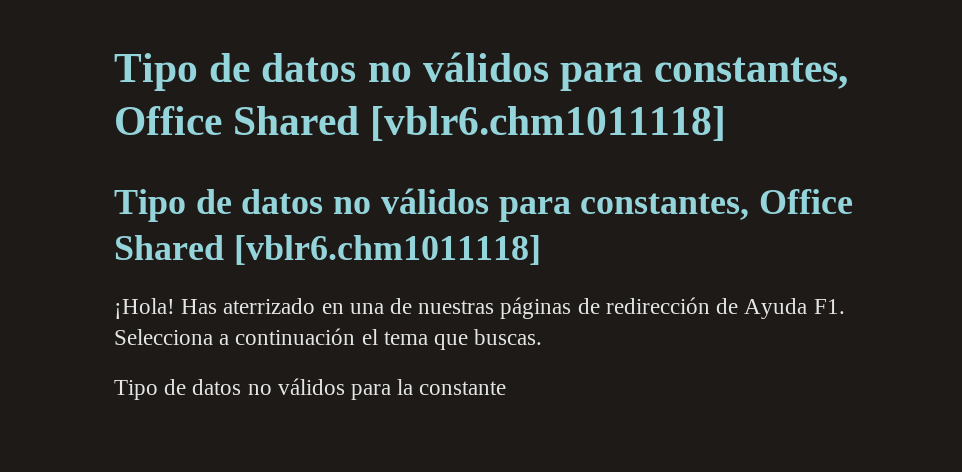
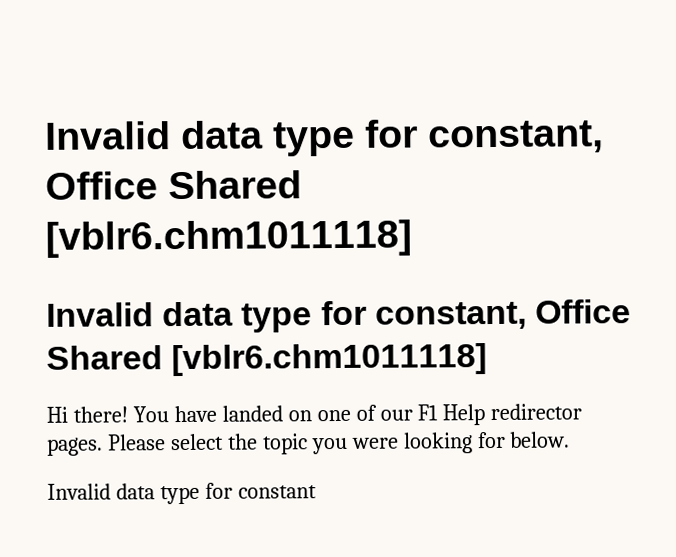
[114,52,849,91] [114,106,727,141] [114,188,854,222] [114,235,541,265] [114,297,845,319] [114,328,543,350] [114,378,507,400] Tipo de datos no válidos para constantes, Office Shared [vblr6.chm1011118] // Tipo de datos no válidos para constantes, Office Shared [vblr6.chm1011118] // ¡Hola! Has aterrizado en una de nuestras páginas de redirección de Ayuda F1. Selecciona a continuación el tema que buscas. // Tipo de datos no válidos para la constante -> [44,119,604,157] [45,170,302,200] [45,219,412,258] [46,299,631,333] [46,343,488,377] [46,403,583,426] [47,431,571,456] [47,482,317,505] Invalid data type for constant, Office Shared [vblr6.chm1011118] // Invalid data type for constant, Office Shared [vblr6.chm1011118] // Hi there! You have landed on one of our F1 Help redirector pages. Please select the topic you were looking for below. // Invalid data type for constant

